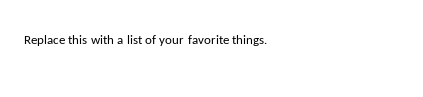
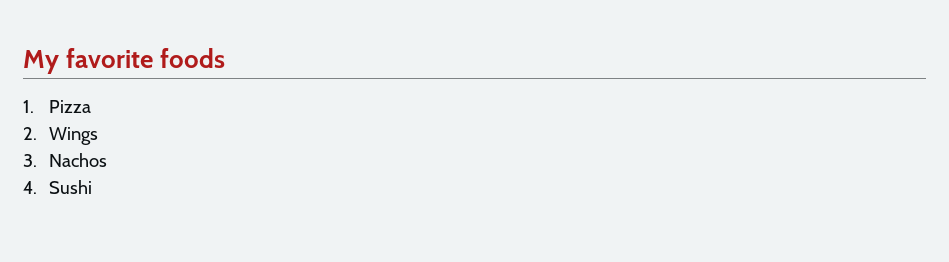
[24,35,267,46] Replace this with a list of your favorite things. -> [23,48,226,74] [23,100,91,113] [23,127,98,145] [23,153,107,167] [23,180,92,194] My favorite foods // 1. Pizza // 2. Wings // 3. Nachos // 4. Sushi

